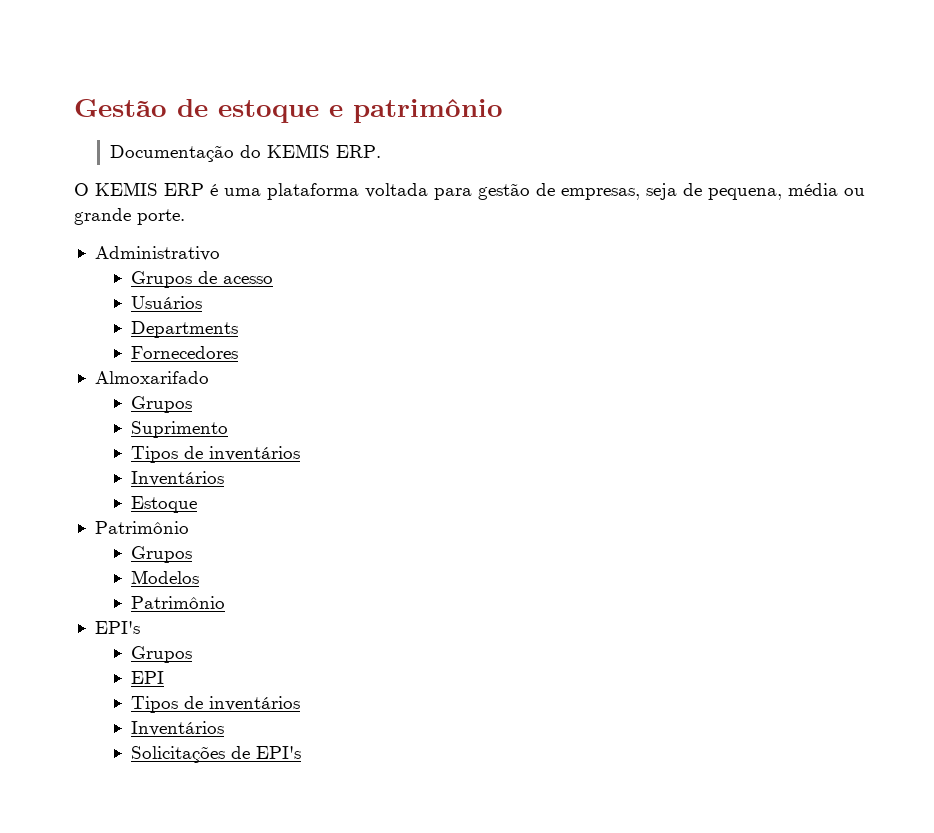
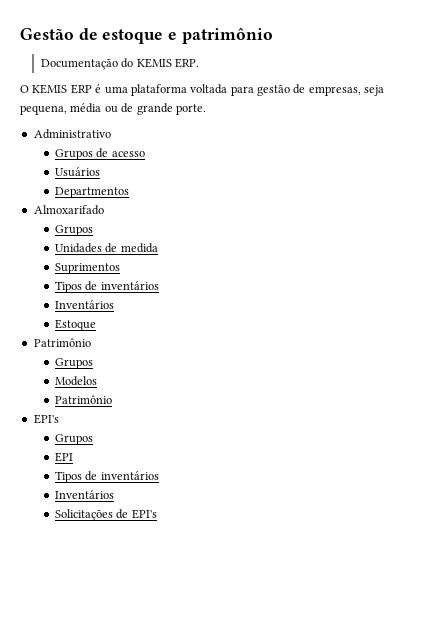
[683,183,702,196] de -> (385, 90) none
(865, 192) none -> [121,103,134,113] de
[130,321,238,338] [130,346,238,359] Departments // Fornecedores -> [54,187,129,198] Departmentos
[130,421,228,438] Suprimento -> [54,243,158,253] [54,263,120,274] Unidades de medida // Suprimentos

